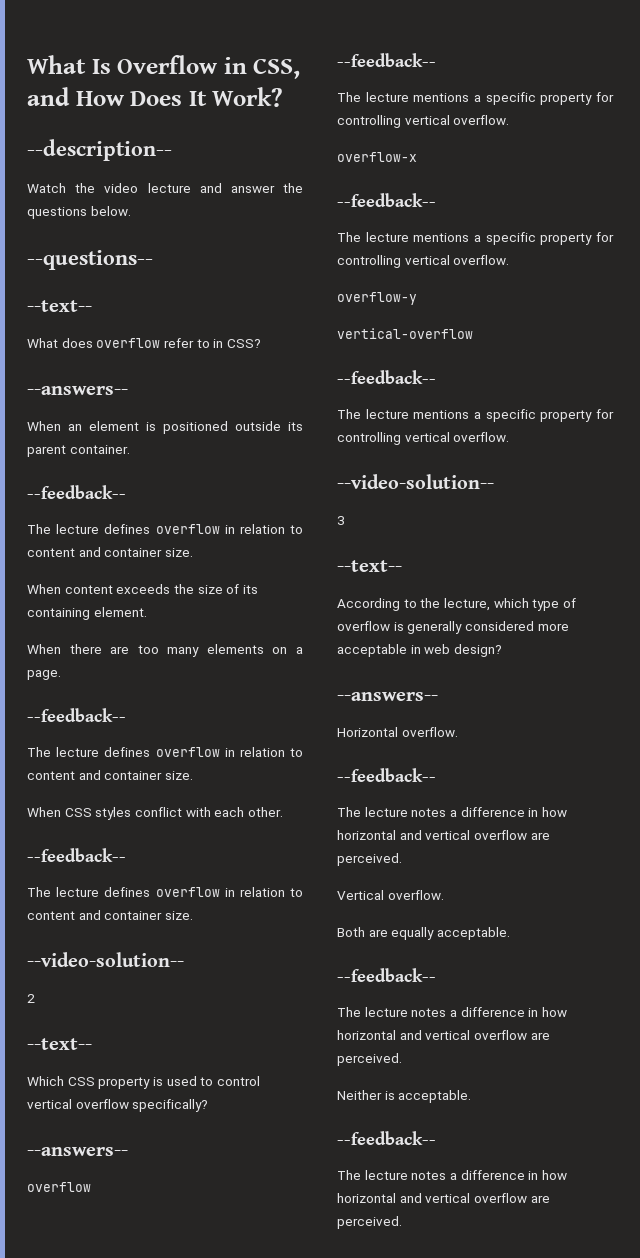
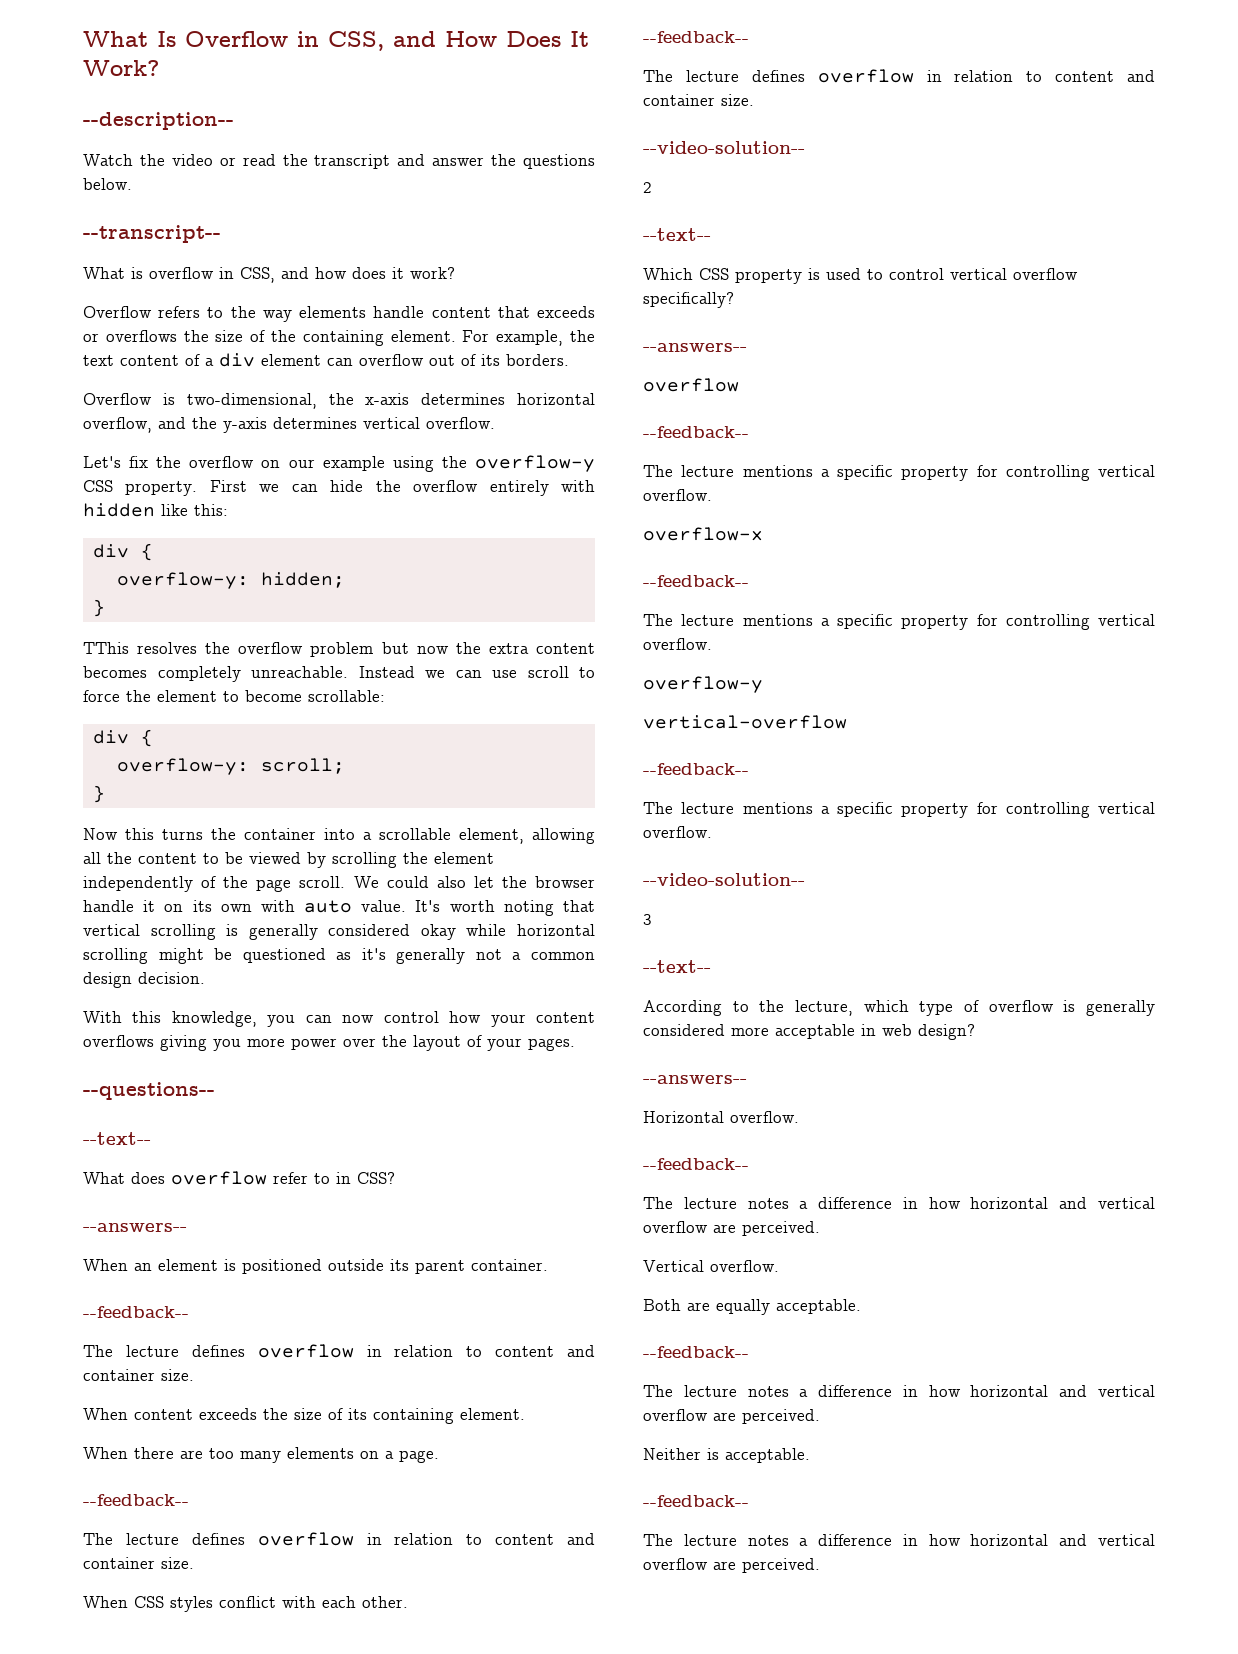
[147,183,191,193] lecture -> [219,154,391,169] or read the transcript
(131, 211) none -> [83,225,221,243] [83,267,455,283] [83,306,595,322] [83,330,596,346] [83,353,569,367] [83,393,595,409] [83,417,495,433] [83,455,595,472] [83,480,596,496] [83,503,228,517] [92,543,153,561] [116,572,345,589] [92,599,105,617] [83,642,595,657] [83,666,595,682] [83,690,385,702] [92,729,153,747] [116,758,345,775] [92,785,105,803] [83,828,595,844] [83,852,494,868] [83,876,596,892] [83,900,595,916] [83,924,595,940] [83,948,595,964] [83,972,205,988] [83,1011,595,1027] [83,1035,575,1051] // --transcript-- // What is overflow in CSS, and how does it work? // Overflow refers to the way elements handle content that exceeds or overflows the size of the containing element. For example, the text content of a div element can overflow out of its borders. // Overflow is two-dimensional, the x-axis determines horizontal overflow, and the y-axis determines vertical overflow. // Let's fix the overflow on our example using the overflow-y CSS property. First we can hide the overflow entirely with hidden like this: // div { // overflow-y: hidden; // } // TThis resolves the overflow problem but now the extra content becomes completely unreachable. Instead we can use scroll to force the element to become scrollable: // div { // overflow-y: scroll; // } // Now this turns the container into a scrollable element, allowing all the content to be viewed by scrolling the element independently of the page scroll. We could also let the browser handle it on its own with auto value. It's worth noting that vertical scrolling is generally considered okay while horizontal scrolling might be questioned as it's generally not a common design decision. // With this knowledge, you can now control how your content overflows giving you more power over the layout of your pages.

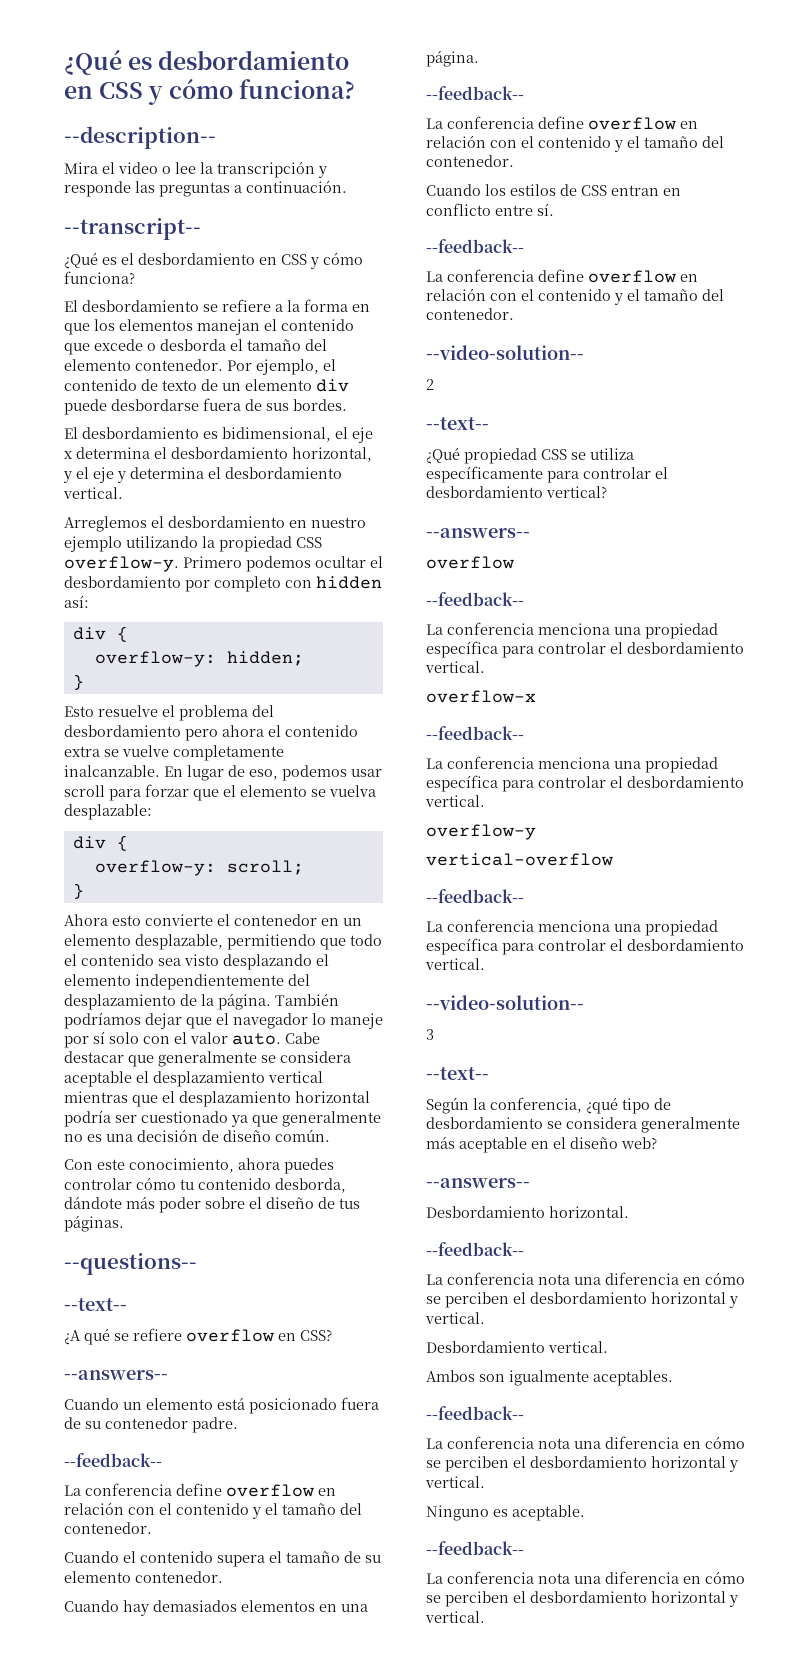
[83,31,589,51] [83,60,159,76] [83,112,234,130] [83,154,595,169] [83,178,132,190] [83,225,221,243] [83,267,455,283] [83,306,595,322] [83,330,596,346] [83,353,569,367] [83,393,595,409] [83,417,495,433] [83,455,595,472] [83,480,596,496] [83,503,228,517] What Is Overflow in CSS, and How Does It Work? // --description-- // Watch the video or read the transcript and answer the questions below. // --transcript-- // What is overflow in CSS, and how does it work? // Overflow refers to the way elements handle content that exceeds or overflows the size of the containing element. For example, the text content of a div element can overflow out of its borders. // Overflow is two-dimensional, the x-axis determines horizontal overflow, and the y-axis determines vertical overflow. // Let's fix the overflow on our example using the overflow-y CSS property. First we can hide the overflow entirely with hidden like this: -> [64,50,350,75] [64,79,355,105] [64,126,216,149] [64,161,327,178] [64,180,347,197] [64,218,201,240] [64,252,363,269] [64,271,135,284] [64,299,370,312] [64,319,354,335] [64,339,327,355] [64,359,336,375] [64,379,349,392] [64,398,347,415] [64,427,373,443] [64,447,372,462] [63,467,342,483] [63,487,123,499] [64,516,366,532] [64,536,322,552] [64,556,383,572] [64,576,382,592] [64,595,89,608] ¿Qué es desbordamiento en CSS y cómo funciona? // --description-- // Mira el video o lee la transcripción y responde las preguntas a continuación. // --transcript-- // ¿Qué es el desbordamiento en CSS y cómo funciona? // El desbordamiento se refiere a la forma en que los elementos manejan el contenido que excede o desborda el tamaño del elemento contenedor. Por ejemplo, el contenido de texto de un elemento div puede desbordarse fuera de sus bordes. // El desbordamiento es bidimensional, el eje x determina el desbordamiento horizontal, y el eje y determina el desbordamiento vertical. // Arreglemos el desbordamiento en nuestro ejemplo utilizando la propiedad CSS overflow-y. Primero podemos ocultar el desbordamiento por completo con hidden así:
[83,642,595,657] [83,666,595,682] [83,690,385,702] TThis resolves the overflow problem but now the extra content becomes completely unreachable. Instead we can use scroll to force the element to become scrollable: -> [64,705,274,721] [64,725,358,741] [64,745,284,761] [64,765,382,781] [64,784,376,801] [64,804,152,820] Esto resuelve el problema del desbordamiento pero ahora el contenido extra se vuelve completamente inalcanzable. En lugar de eso, podemos usar scroll para forzar que el elemento se vuelva desplazable:
[83,828,595,844] [83,852,494,868] [83,876,596,892] [83,900,595,916] [83,924,595,940] [83,948,595,964] [83,972,205,988] [83,1011,595,1027] [83,1035,575,1051] [83,1082,215,1100] [83,1132,151,1145] [83,1171,395,1185] [83,1223,187,1232] [83,1259,548,1274] [83,1306,189,1318] [83,1344,595,1358] [83,1369,194,1381] [83,1408,525,1424] [83,1447,439,1463] [83,1494,189,1506] [83,1532,595,1546] [83,1557,194,1569] [83,1596,408,1612] [643,31,749,43] [643,69,1155,83] [643,94,754,106] [643,141,805,154] [643,182,652,193] [643,228,711,241] [643,268,1078,284] [643,292,734,308] [643,343,747,352] [643,378,739,392] [643,426,749,438] [643,465,1155,481] [643,489,712,501] [643,527,763,541] [643,575,749,587] [643,614,1155,630] [643,638,712,650] [643,676,763,693] [643,715,847,729] [643,763,749,775] [643,802,1155,818] [643,826,712,838] [643,873,805,886] [643,914,652,925] [643,960,711,973] [643,1000,1155,1016] [643,1024,975,1040] [643,1075,747,1084] [643,1111,799,1123] [643,1158,749,1170] [643,1197,1155,1209] [643,1221,820,1236] [643,1260,779,1272] [643,1299,861,1315] [643,1346,749,1358] [643,1385,1155,1397] [643,1409,820,1424] [643,1448,810,1463] [643,1495,749,1507] [643,1534,1155,1546] [643,1558,820,1573] Now this turns the container into a scrollable element, allowing all the content to be viewed by scrolling the element independently of the page scroll. We could also let the browser handle it on its own with auto value. It's worth noting that vertical scrolling is generally considered okay while horizontal scrolling might be questioned as it's generally not a common design decision. // With this knowledge, you can now control how your content overflows giving you more power over the layout of your pages. // --questions-- // --text-- // What does overflow refer to in CSS? // --answers-- // When an element is positioned outside its parent container. // --feedback-- // The lecture defines overflow in relation to content and container size. // When content exceeds the size of its containing element. // When there are too many elements on a page. // --feedback-- // The lecture defines overflow in relation to content and container size. // When CSS styles conflict with each other. // --feedback-- // The lecture defines overflow in relation to content and container size. // --video-solution-- // 2 // --text-- // Which CSS property is used to control vertical overflow specifically? // --answers-- // overflow // --feedback-- // The lecture mentions a specific property for controlling vertical overflow. // overflow-x // --feedback-- // The lecture mentions a specific property for controlling vertical overflow. // overflow-y // vertical-overflow // --feedback-- // The lecture mentions a specific property for controlling vertical overflow. // --video-solution-- // 3 // --text-- // According to the lecture, which type of overflow is generally considered more acceptable in web design? // --answers-- // Horizontal overflow. // --feedback-- // The lecture notes a difference in how horizontal and vertical overflow are perceived. // Vertical overflow. // Both are equally acceptable. // --feedback-- // The lecture notes a difference in how horizontal and vertical overflow are perceived. // Neither is acceptable. // --feedback-- // The lecture notes a difference in how horizontal and vertical overflow are perceived. -> [64,914,362,926] [64,934,382,950] [64,954,329,970] [64,974,310,990] [64,993,339,1010] [64,1012,383,1029] [64,1031,320,1048] [64,1051,351,1067] [64,1071,323,1087] [64,1091,370,1107] [64,1110,381,1127] [64,1129,330,1142] [64,1158,334,1174] [64,1177,346,1193] [64,1196,360,1213] [64,1215,124,1232] [64,1253,197,1275] [64,1298,127,1311] [64,1328,332,1345] [64,1370,168,1380] [64,1397,379,1414] [64,1417,238,1433] [64,1453,162,1467] [64,1483,336,1497] [64,1502,362,1519] [64,1522,152,1534] [64,1551,381,1567] [64,1571,223,1583] [64,1600,368,1616] [426,50,479,67] [426,86,524,100] [426,116,698,130] [426,135,724,152] [426,155,514,167] [426,184,681,196] [426,203,554,216] [426,239,524,253] [426,269,698,283] [426,288,724,305] [426,308,514,320] [426,345,584,360] [426,379,434,390] [426,417,489,430] [426,447,634,464] [426,466,668,483] [426,486,607,498] [426,528,530,538] [426,556,514,569] [426,592,524,606] [426,622,718,639] [426,641,744,658] [425,661,485,673] [426,690,536,703] [426,726,524,740] [426,756,718,773] [426,775,744,792] [425,795,485,807] [426,824,536,840] [426,853,613,866] [426,889,524,903] [426,919,718,936] [426,938,744,955] [425,958,485,970] [426,995,584,1010] [426,1029,434,1040] [426,1067,489,1080] [426,1097,671,1114] [426,1117,740,1133] [426,1136,657,1153] [426,1178,530,1188] [426,1206,629,1218] [426,1242,524,1256] [426,1272,745,1285] [426,1292,738,1308] [425,1312,485,1324] [426,1341,608,1353] [426,1370,673,1386] [426,1406,524,1420] [426,1436,745,1449] [426,1456,738,1472] [425,1476,485,1488] [426,1505,585,1521] [426,1541,524,1555] [426,1571,745,1584] [426,1591,738,1607] [425,1611,485,1623] Ahora esto convierte el contenedor en un elemento desplazable, permitiendo que todo el contenido sea visto desplazando el elemento independientemente del desplazamiento de la página. También podríamos dejar que el navegador lo maneje por sí solo con el valor auto. Cabe destacar que generalmente se considera aceptable el desplazamiento vertical mientras que el desplazamiento horizontal podría ser cuestionado ya que generalmente no es una decisión de diseño común. // Con este conocimiento, ahora puedes controlar cómo tu contenido desborda, dándote más poder sobre el diseño de tus páginas. // --questions-- // --text-- // ¿A qué se refiere overflow en CSS? // --answers-- // Cuando un elemento está posicionado fuera de su contenedor padre. // --feedback-- // La conferencia define overflow en relación con el contenido y el tamaño del contenedor. // Cuando el contenido supera el tamaño de su elemento contenedor. // Cuando hay demasiados elementos en una página. // --feedback-- // La conferencia define overflow en relación con el contenido y el tamaño del contenedor. // Cuando los estilos de CSS entran en conflicto entre sí. // --feedback-- // La conferencia define overflow en relación con el contenido y el tamaño del contenedor. // --video-solution-- // 2 // --text-- // ¿Qué propiedad CSS se utiliza específicamente para controlar el desbordamiento vertical? // --answers-- // overflow // --feedback-- // La conferencia menciona una propiedad específica para controlar el desbordamiento vertical. // overflow-x // --feedback-- // La conferencia menciona una propiedad específica para controlar el desbordamiento vertical. // overflow-y // vertical-overflow // --feedback-- // La conferencia menciona una propiedad específica para controlar el desbordamiento vertical. // --video-solution-- // 3 // --text-- // Según la conferencia, ¿qué tipo de desbordamiento se considera generalmente más aceptable en el diseño web? // --answers-- // Desbordamiento horizontal. // --feedback-- // La conferencia nota una diferencia en cómo se perciben el desbordamiento horizontal y vertical. // Desbordamiento vertical. // Ambos son igualmente aceptables. // --feedback-- // La conferencia nota una diferencia en cómo se perciben el desbordamiento horizontal y vertical. // Ninguno es aceptable. // --feedback-- // La conferencia nota una diferencia en cómo se perciben el desbordamiento horizontal y vertical.

